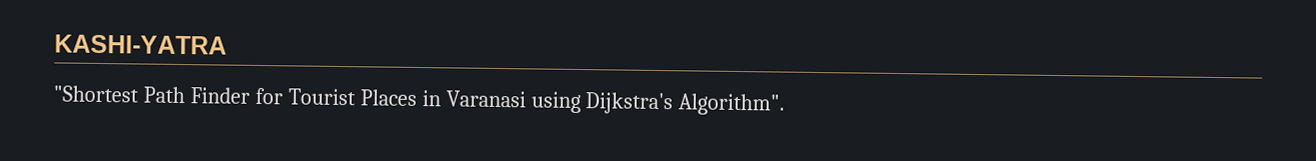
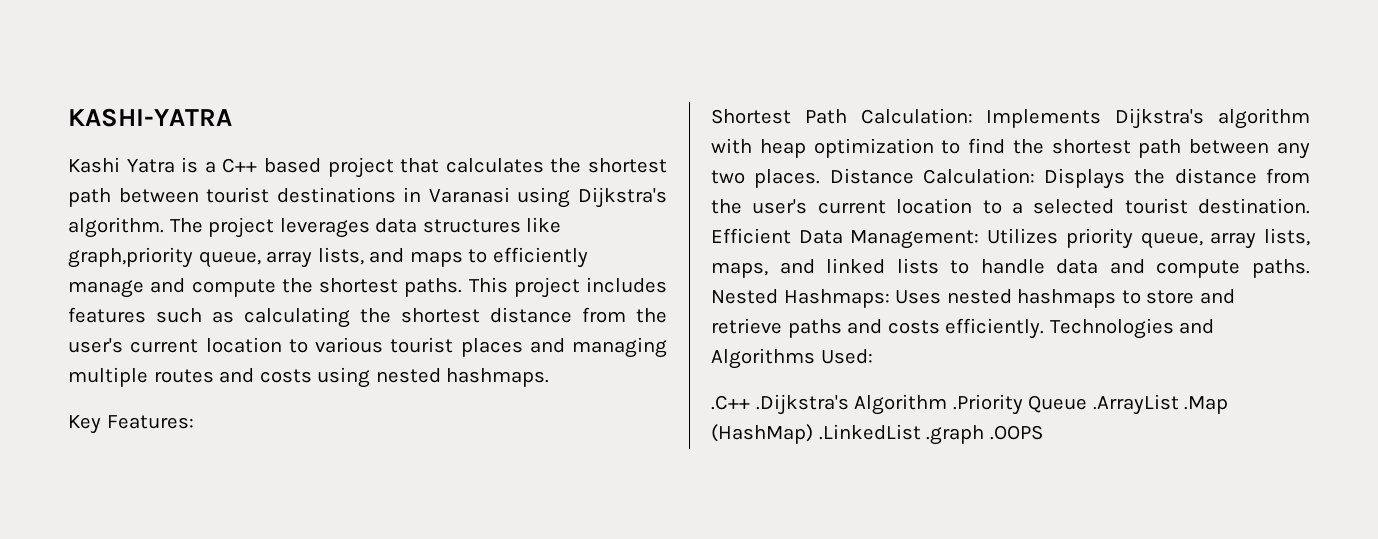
[53,85,786,116] "Shortest Path Finder for Tourist Places in Varanasi using Dijkstra's Algorithm". -> [68,157,668,178] [68,187,667,208] [68,217,562,238] [68,247,588,268] [68,277,667,298] [68,307,667,328] [68,337,667,358] [68,367,550,388] [68,415,194,434] [711,108,1310,129] [711,138,1310,159] [711,168,1310,189] [711,198,1310,214] [711,228,1310,249] [711,258,1310,278] [711,289,1235,308] [711,318,1215,339] [711,348,873,369] [711,394,1229,415] [711,424,1043,445] Kashi Yatra is a C++ based project that calculates the shortest path between tourist destinations in Varanasi using Dijkstra's algorithm. The project leverages data structures like graph,priority queue, array lists, and maps to efficiently manage and compute the shortest paths. This project includes features such as calculating the shortest distance from the user's current location to various tourist places and managing multiple routes and costs using nested hashmaps. // Key Features: // Shortest Path Calculation: Implements Dijkstra's algorithm with heap optimization to find the shortest path between any two places. Distance Calculation: Displays the distance from the user's current location to a selected tourist destination. Efficient Data Management: Utilizes priority queue, array lists, maps, and linked lists to handle data and compute paths. Nested Hashmaps: Uses nested hashmaps to store and retrieve paths and costs efficiently. Technologies and Algorithms Used: // .C++ .Dijkstra's Algorithm .Priority Queue .ArrayList .Map (HashMap) .LinkedList .graph .OOPS

